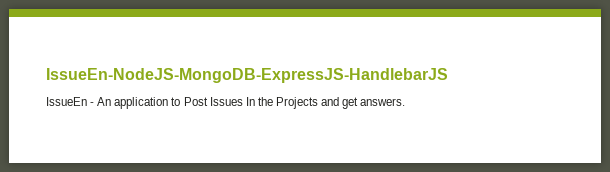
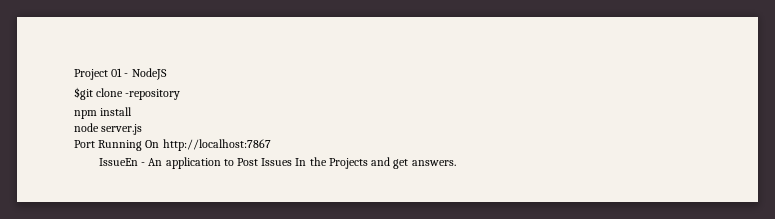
[46,68,448,83] IssueEn-NodeJS-MongoDB-ExpressJS-HandlebarJS -> [74,68,167,80] [74,87,181,100] [74,107,133,119] [74,123,143,135] [74,139,271,151] Project 01 - NodeJS // $git clone -repository // npm install // node server.js // Port Running On http://localhost:7867

